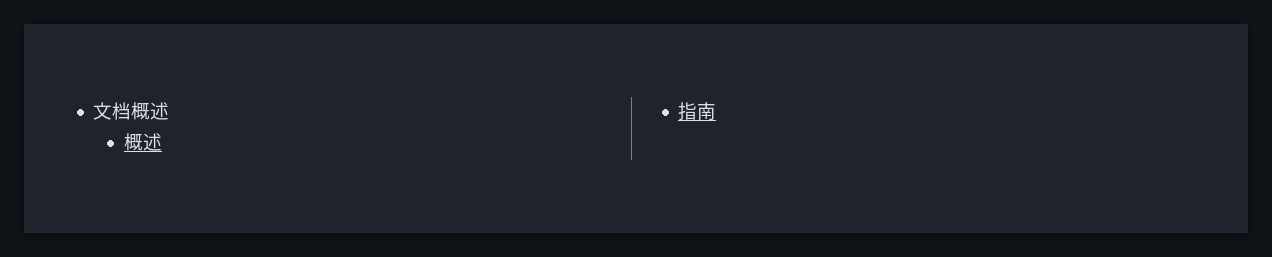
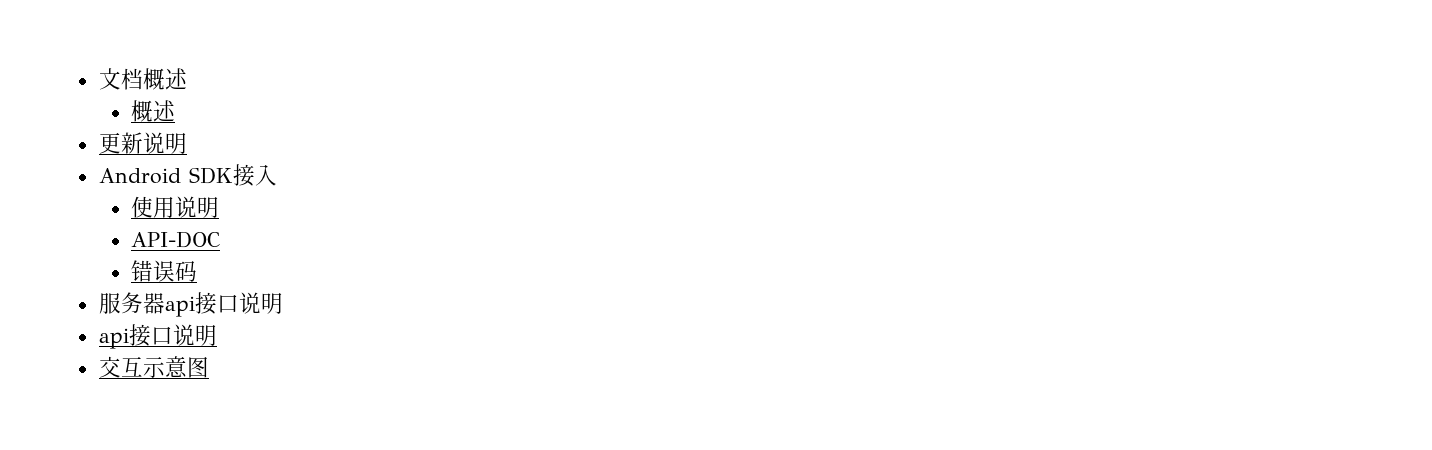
[678,102,717,121] 指南 -> [98,132,187,154] [98,164,277,186] [131,196,220,218] [131,231,221,248] [131,260,198,282] [98,292,283,317] [98,324,217,349] [98,356,209,378] 更新说明 // Android SDK接入 // 使用说明 // API-DOC // 错误码 // 服务器api接口说明 // api接口说明 // 交互示意图

